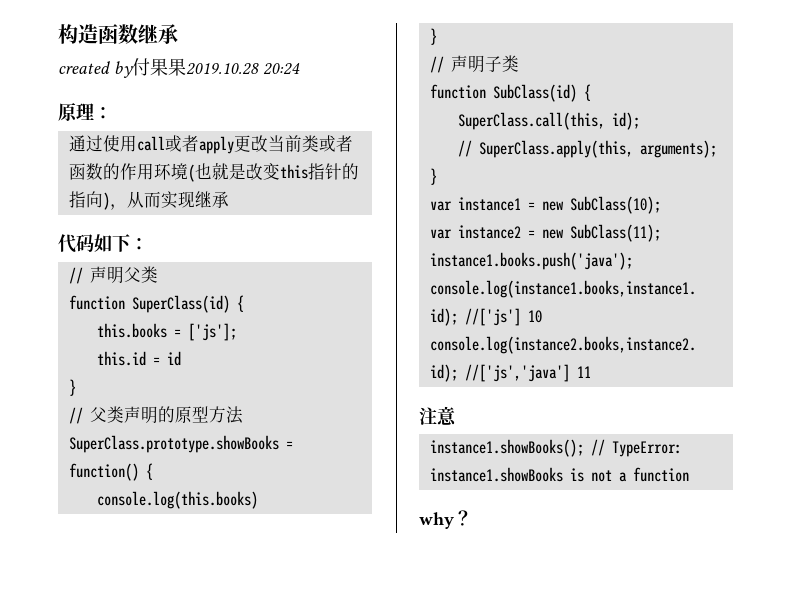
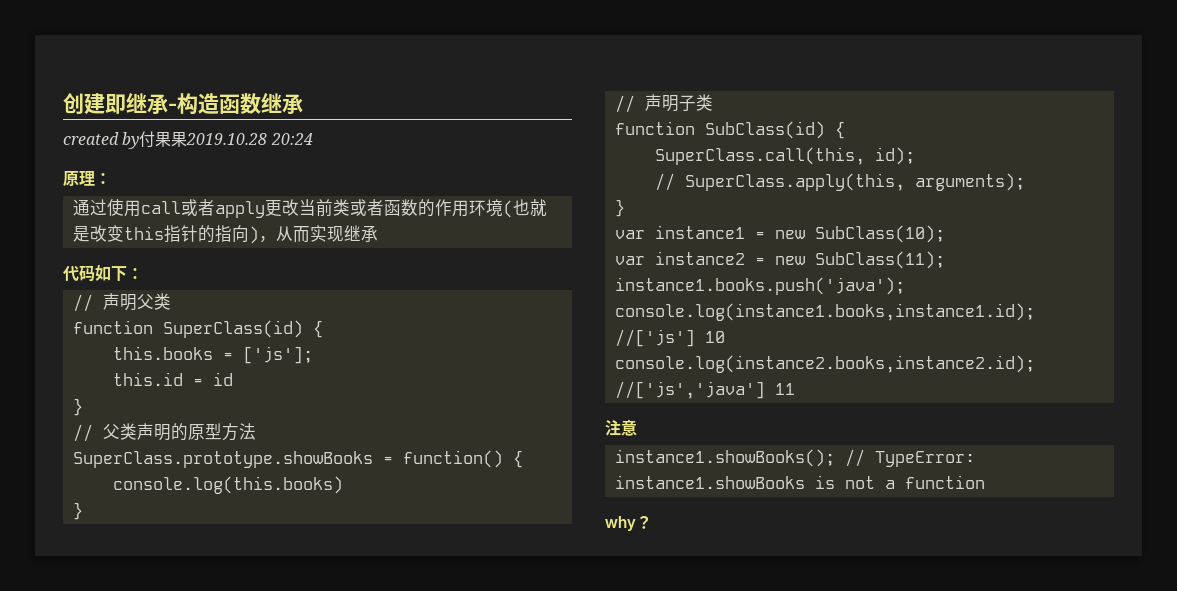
(58, 34) none -> [63,92,177,114] 创建即继承-

